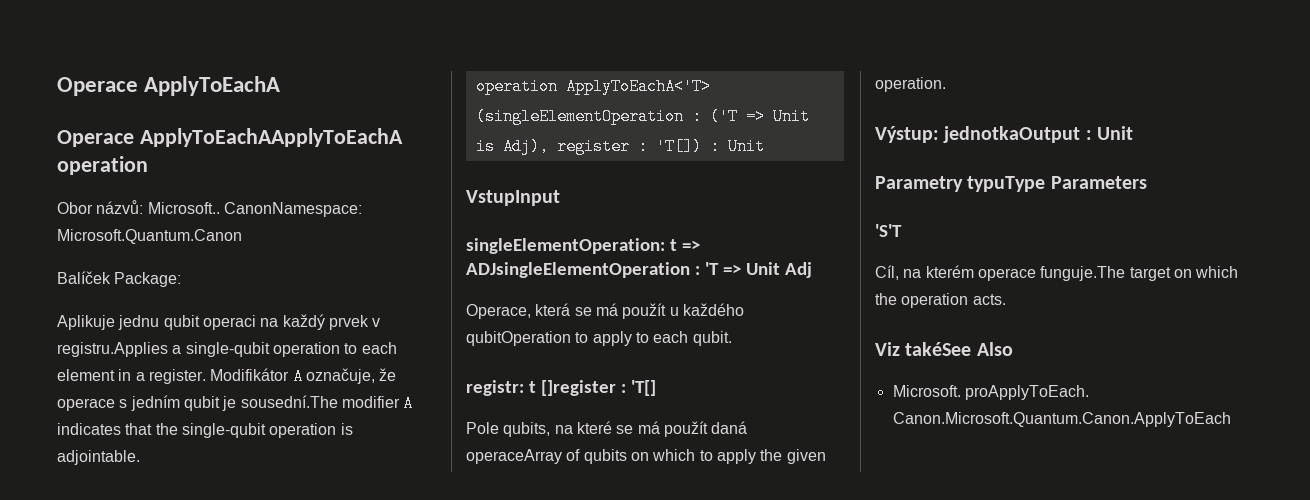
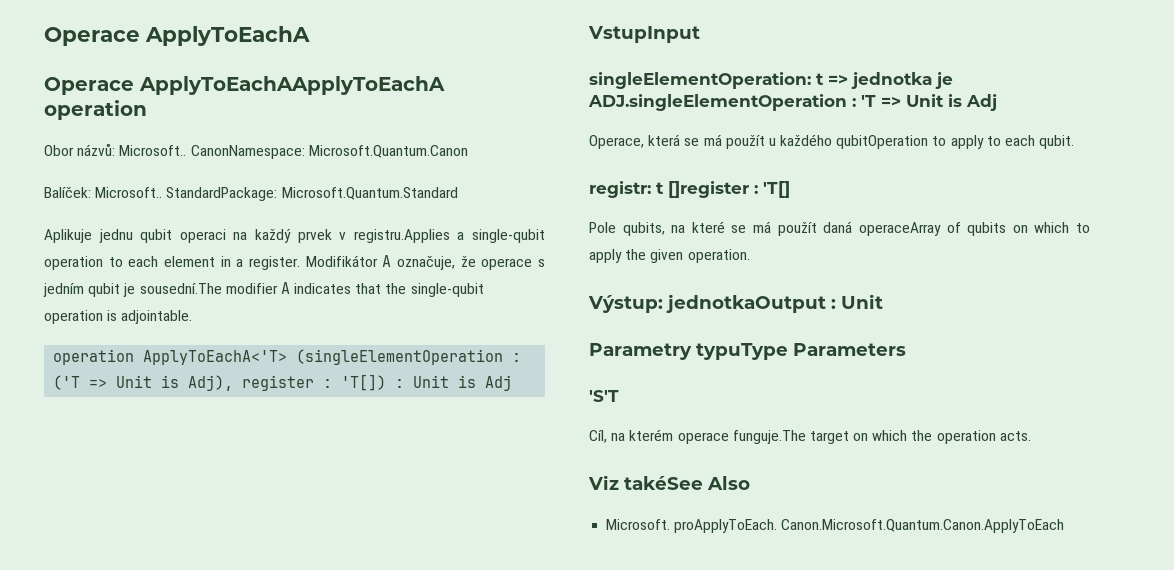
[57,271,182,287] Balíček Package: -> [44,187,458,201] Balíček: Microsoft.. StandardPackage: Microsoft.Quantum.Standard
(765, 146) none -> [458,375,513,391] is Adj
[466,262,690,278] ADJsingleElementOperation -> [851,72,953,89] [588,94,847,111] jednotka je ADJ.singleElementOperation
(780, 268) none -> [948,94,962,107] is

